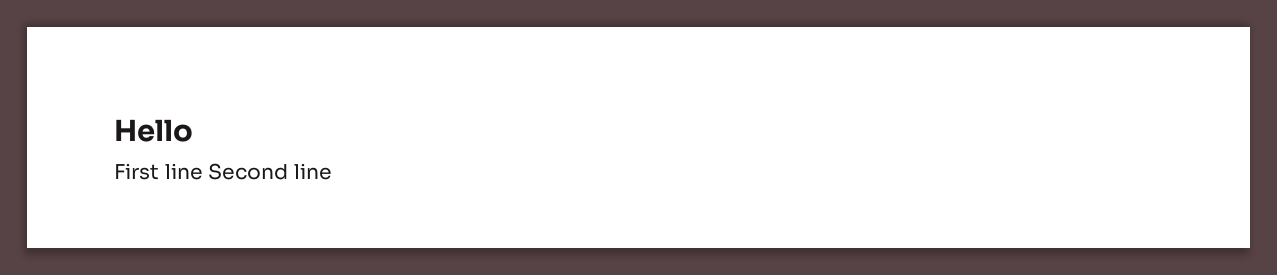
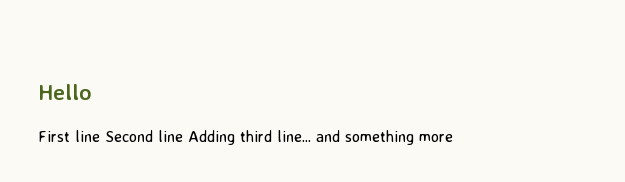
(332, 171) none -> [188,130,453,145] Adding third line... and something more

